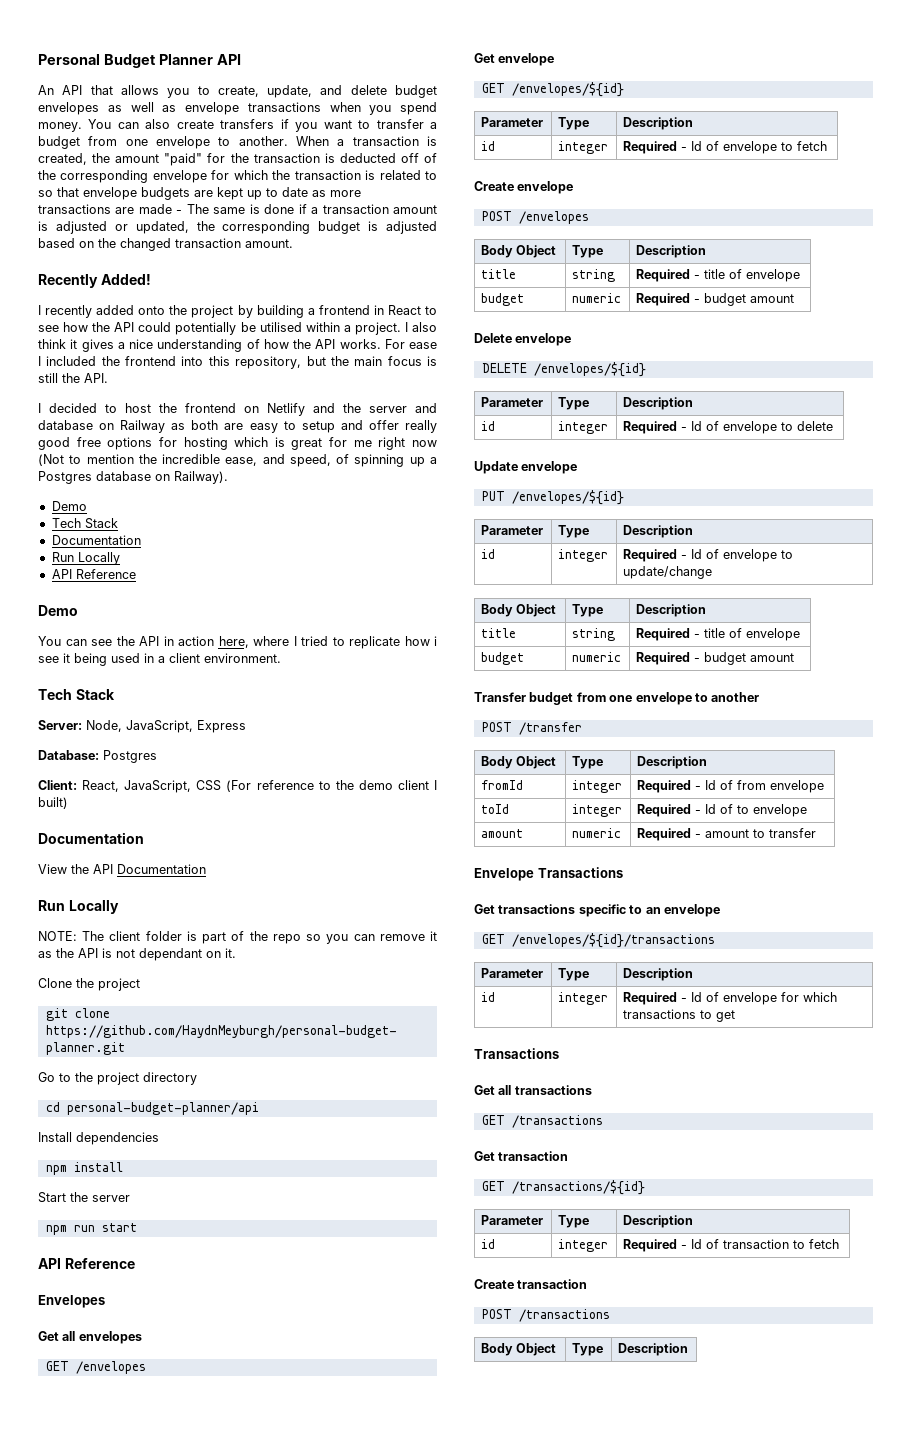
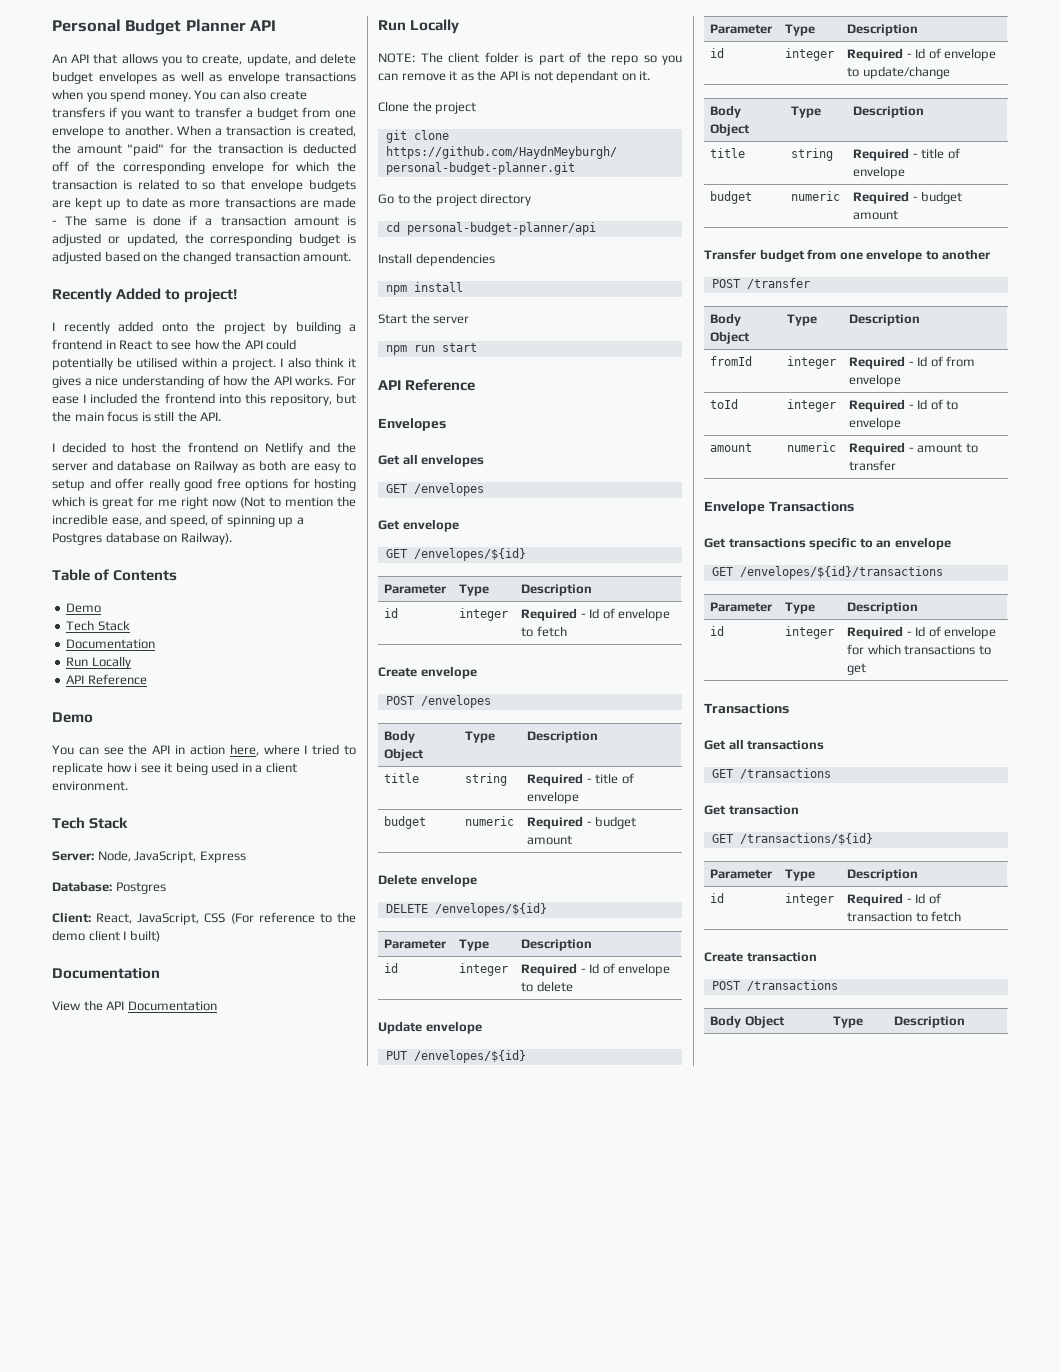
[100,274,151,285] Added! -> [116,288,238,303] Added to project!
(228, 477) none -> [52,569,178,581] // Table of Contents

